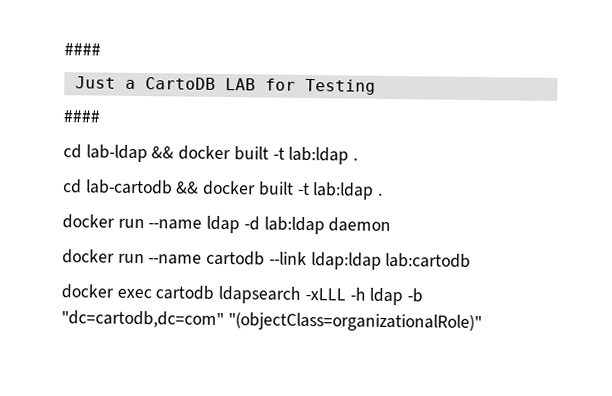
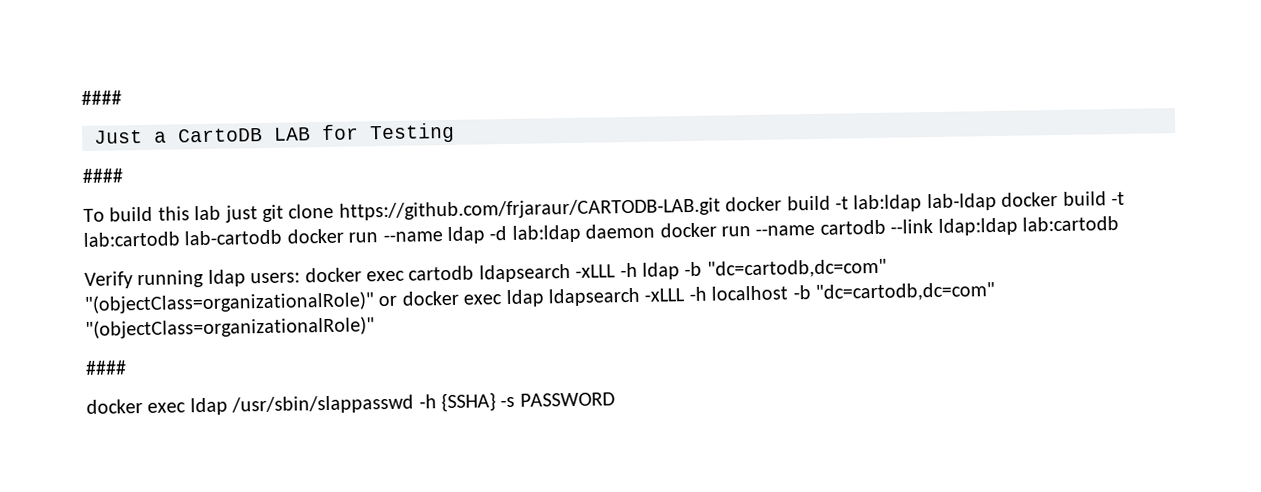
[63,144,359,165] [63,179,384,200] cd lab-ldap && docker built -t lab:ldap . // cd lab-cartodb && docker built -t lab:ldap . // -> [83,191,1125,223] [83,229,283,247] To build this lab just git clone https://github.com/frjaraur/CARTODB-LAB.git docker build -t lab:ldap lab-ldap docker build -t lab:cartodb lab-cartodb
(392, 225) // -> (656, 231) none
(472, 260) none -> [84,269,301,289] Verify running ldap users:
(482, 322) none -> [378,282,995,308] [85,316,375,339] [85,360,127,375] [86,392,615,416] or docker exec ldap ldapsearch -xLLL -h localhost -b "dc=cartodb,dc=com" "(objectClass=organizationalRole)" // #### // docker exec ldap /usr/sbin/slappasswd -h {SSHA} -s PASSWORD

